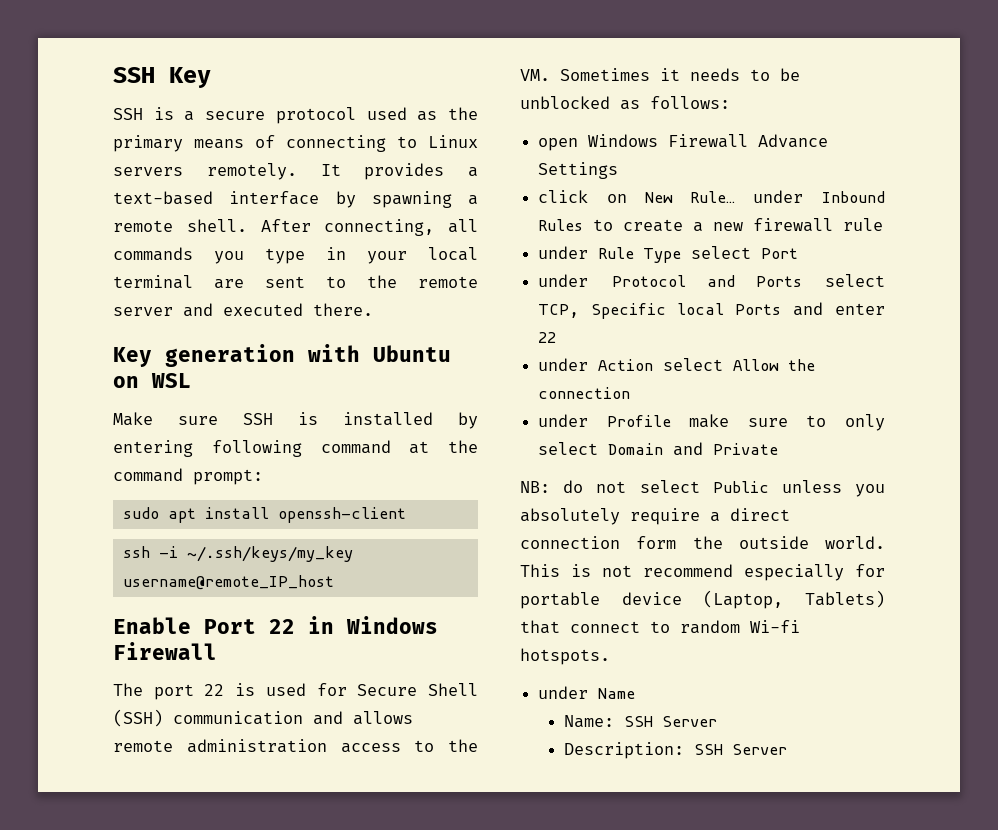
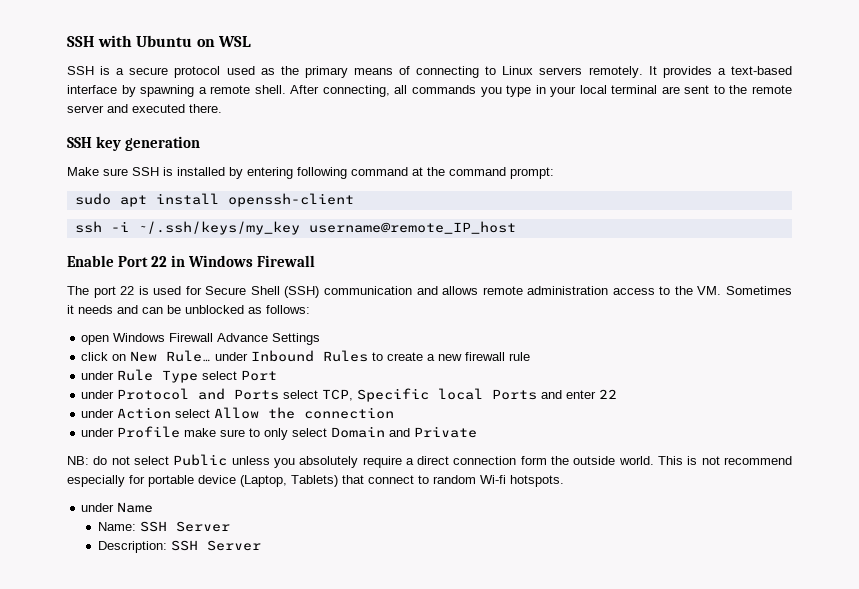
[113,67,211,88] SSH Key -> [67,35,251,47] SSH with Ubuntu on WSL
[113,347,152,367] Key -> [67,136,121,151] SSH key
[308,344,451,362] [113,373,191,388] with Ubuntu on WSL -> (200, 143) none
[750,69,770,81] to -> [117,305,163,314] and can

